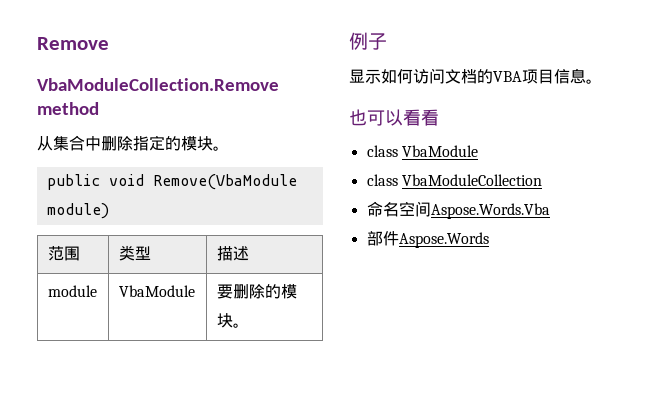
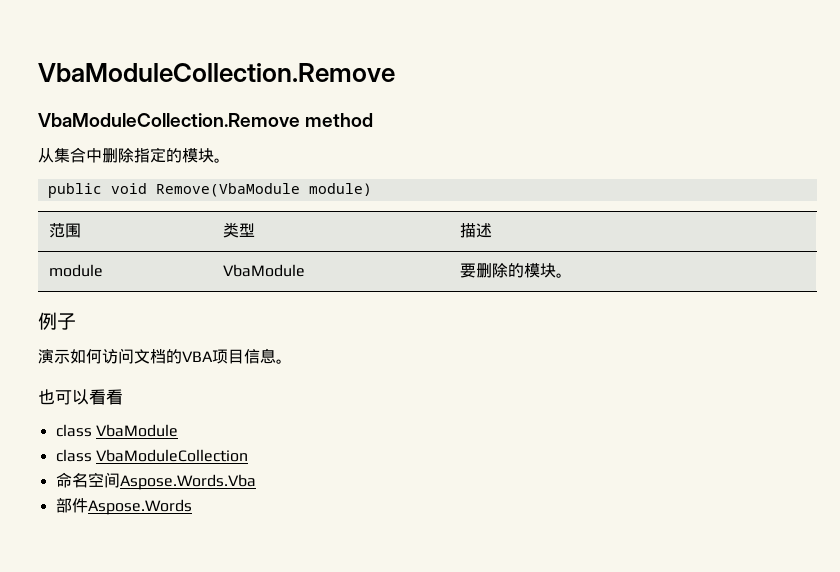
[37,37,109,50] Remove -> [38,63,395,82] VbaModuleCollection.Remove
[349,69,365,83] 显 -> [38,349,54,364] 演

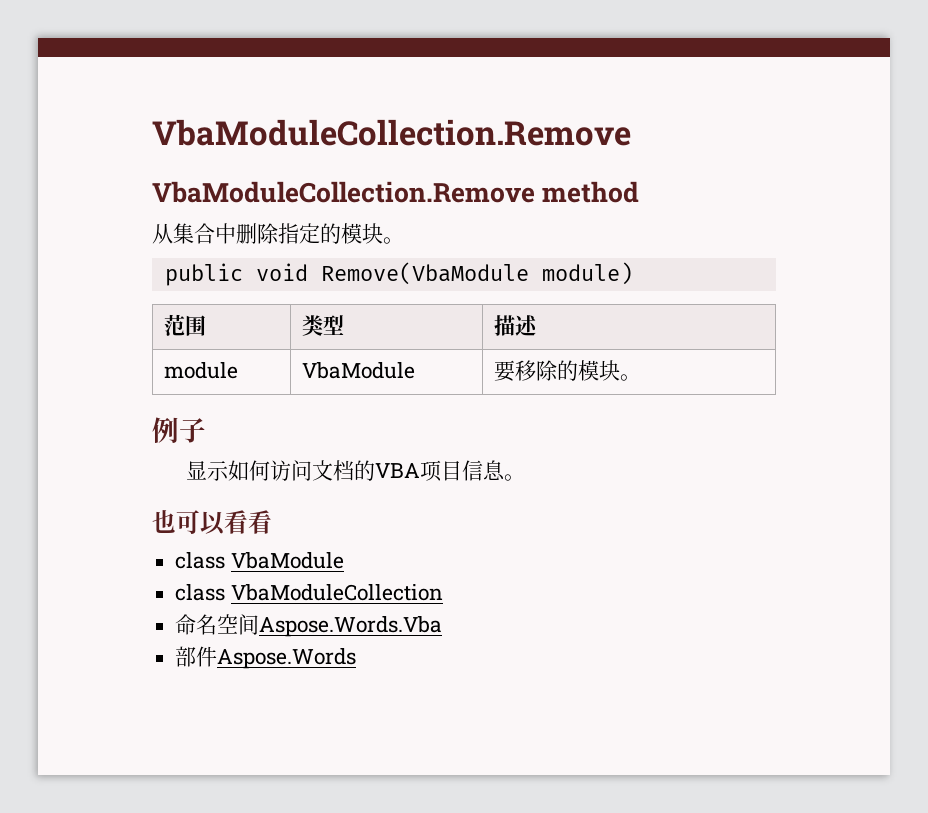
[476,263,493,278] 删 -> [514,360,536,381] 移
[38,349,54,364] 演 -> [186,461,208,480] 显

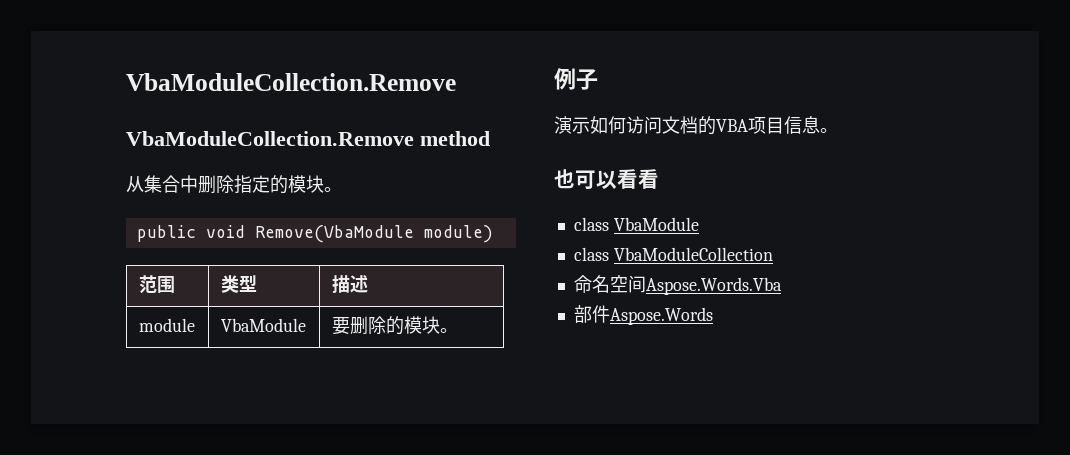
[514,360,536,381] 移 -> [349,316,368,335] 删
[186,461,208,480] 显 -> [554,116,572,134] 演

